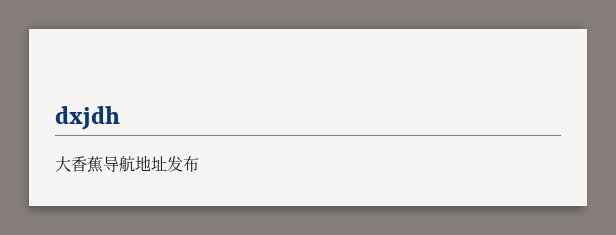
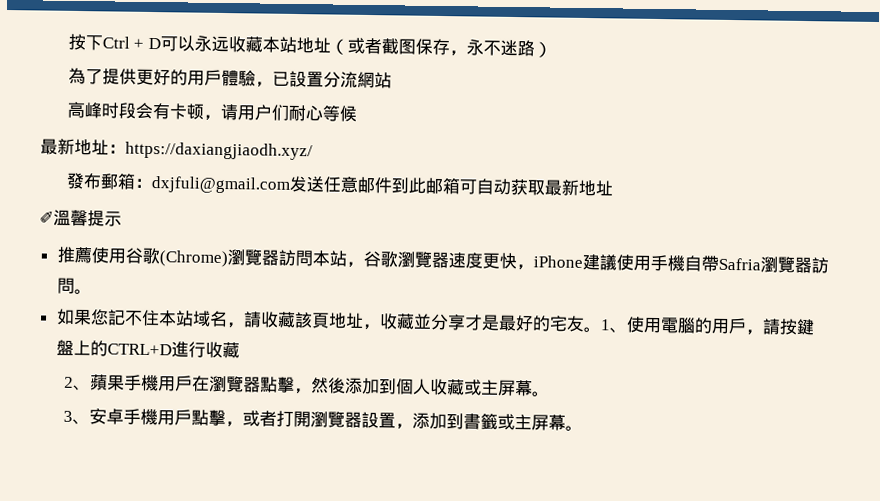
[55,106,120,130] [55,155,199,173] dxjdh // 大香蕉导航地址发布 -> [67,33,552,58] [67,67,392,89] [66,101,357,122] [40,138,313,161] [65,172,613,197] [39,209,122,227] [56,246,829,274] [56,277,92,295] [55,308,815,336] [55,339,240,359] [63,374,550,397] [62,408,583,431] 按下Ctrl + D可以永远收藏本站地址（或者截图保存，永不迷路） // 為了提供更好的用戶體驗，已設置分流網站 // 高峰时段会有卡顿，请用户们耐心等候 // 最新地址：https://daxiangjiaodh.xyz/ // 發布郵箱：dxjfuli@gmail.com发送任意邮件到此邮箱可自动获取最新地址 // ✐溫馨提示 // 推薦使用谷歌(Chrome)瀏覽器訪問本站，谷歌瀏覽器速度更快，iPhone建議使用手機自帶Safria瀏覽器訪問。 // 如果您記不住本站域名，請收藏該頁地址，收藏並分享才是最好的宅友。1、使用電腦的用戶，請按鍵盤上的CTRL+D進行收藏 // 2、蘋果手機用戶在瀏覽器點擊，然後添加到個人收藏或主屏幕。 // 3、安卓手機用戶點擊，或者打開瀏覽器設置，添加到書籤或主屏幕。

